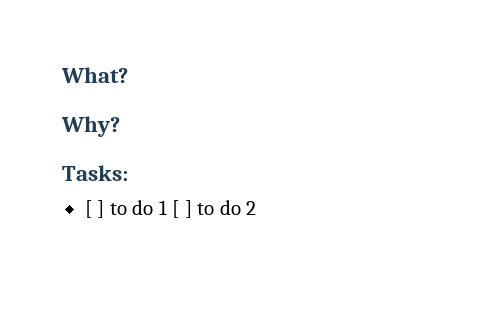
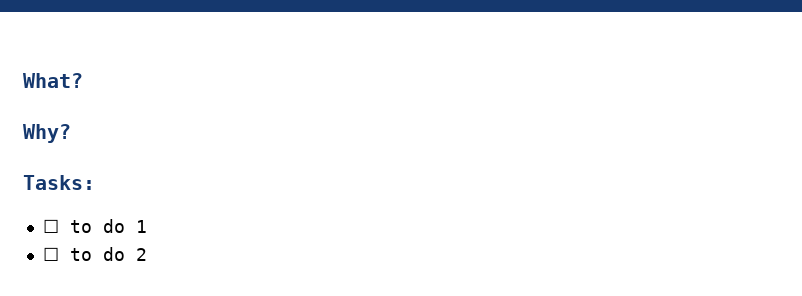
[84,200,105,218] [ ] -> [42,219,59,233] ☐
[172,200,192,218] [ ] -> [42,247,59,261] // ☐

